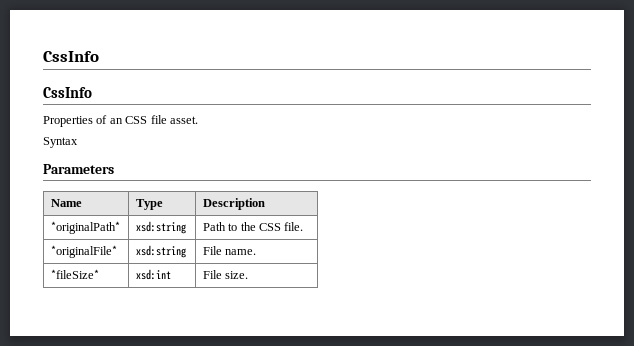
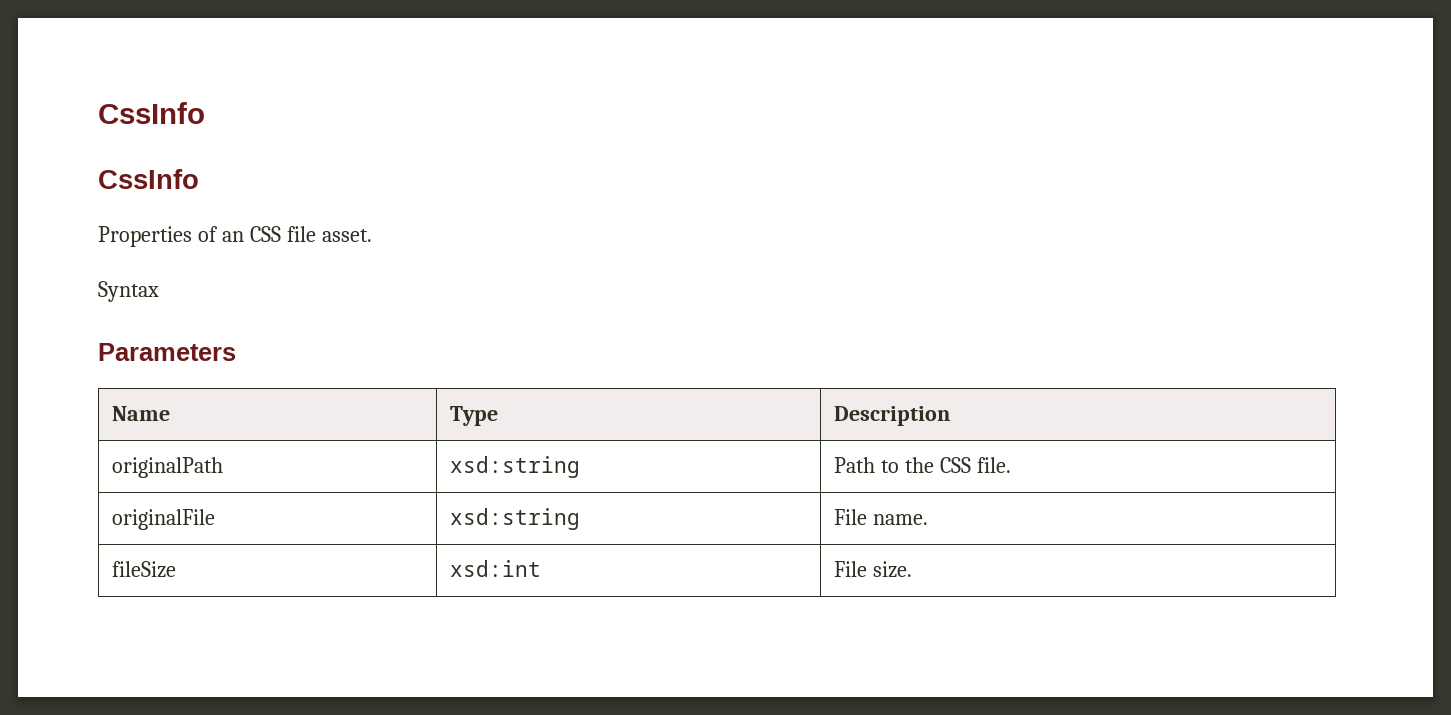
[50,221,120,234] *originalPath* -> [112,457,224,478] originalPath
[50,245,117,258] *originalFile* -> [112,509,216,530] originalFile
[50,269,99,279] *fileSize* -> [112,561,177,578] fileSize

